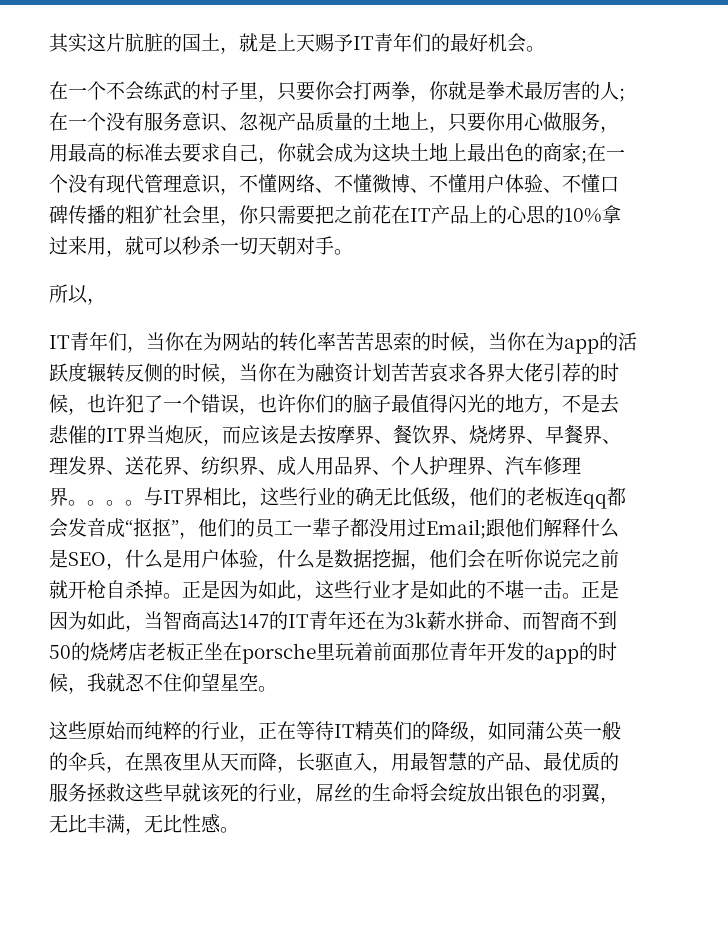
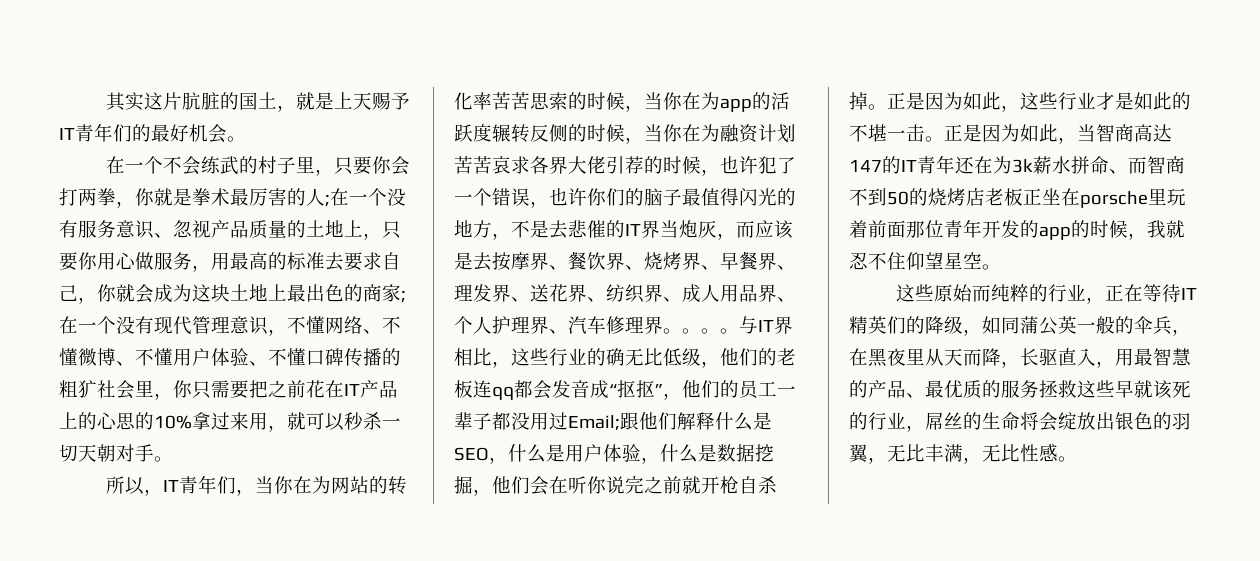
(106, 301) // -> (163, 492) none

